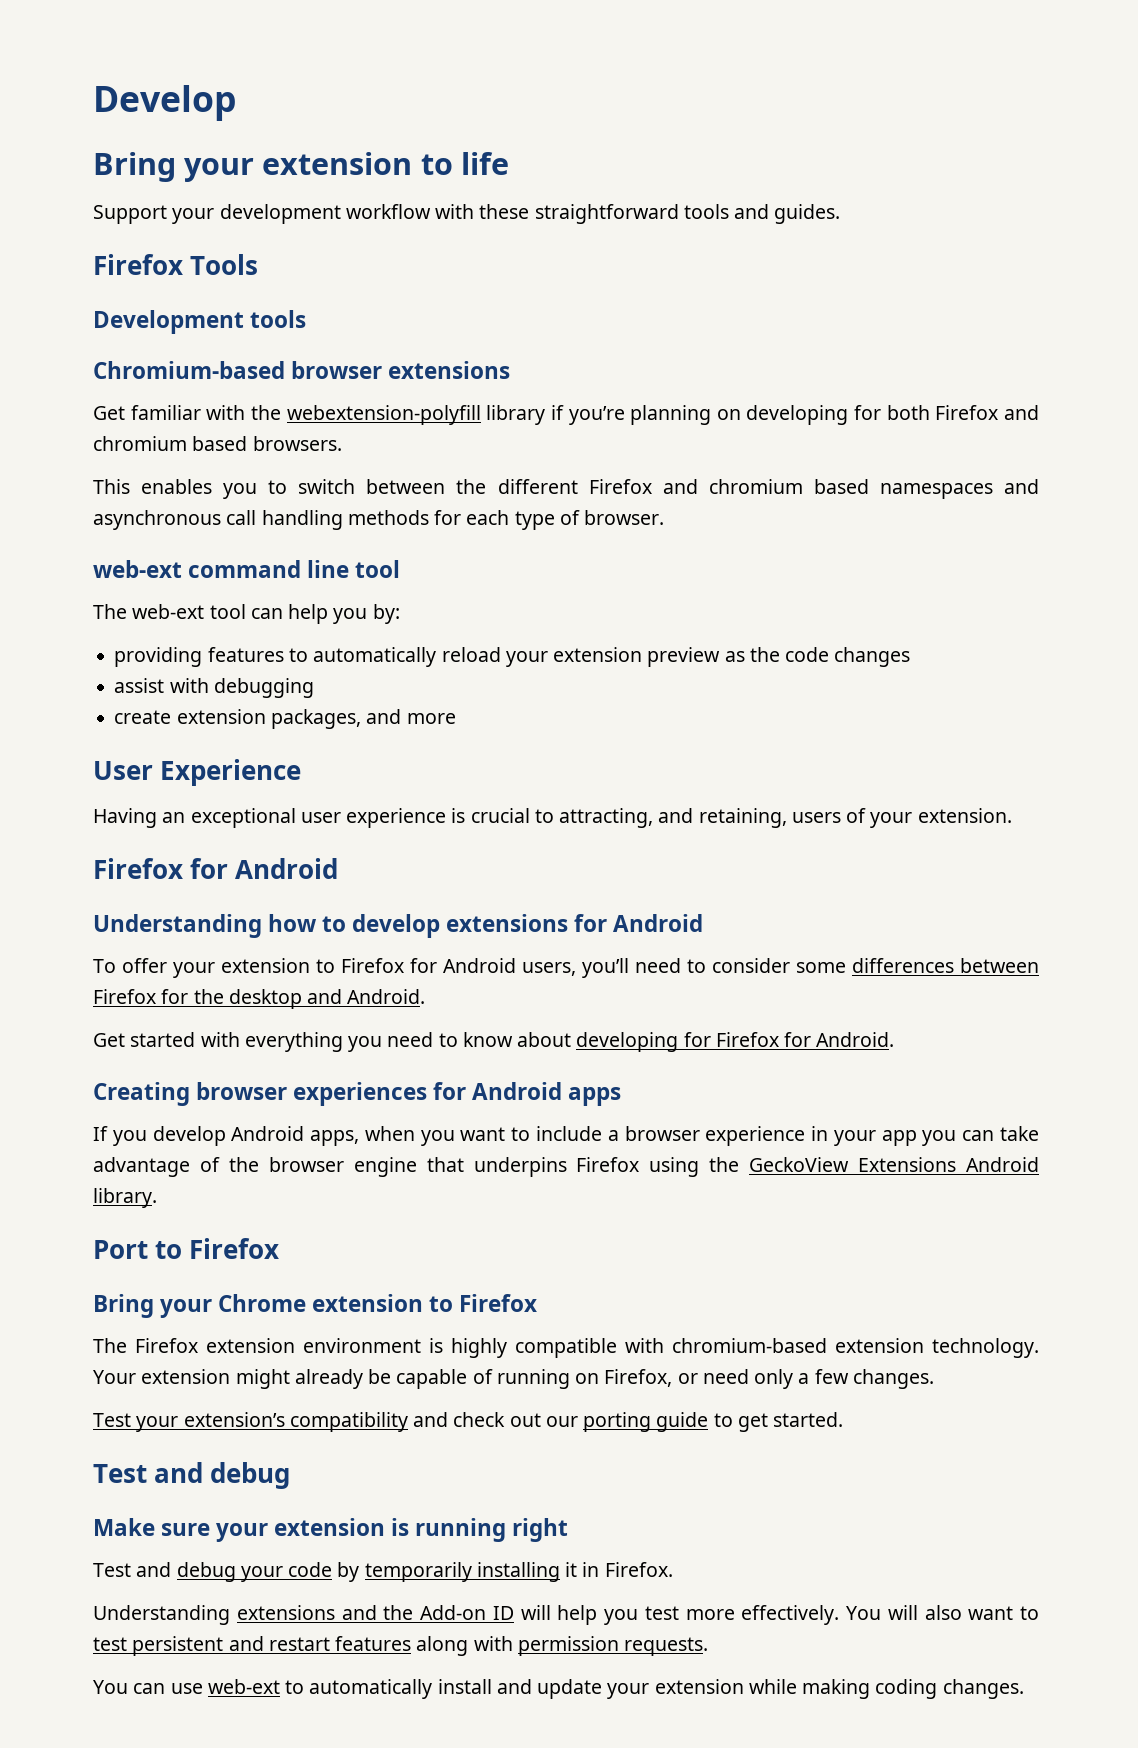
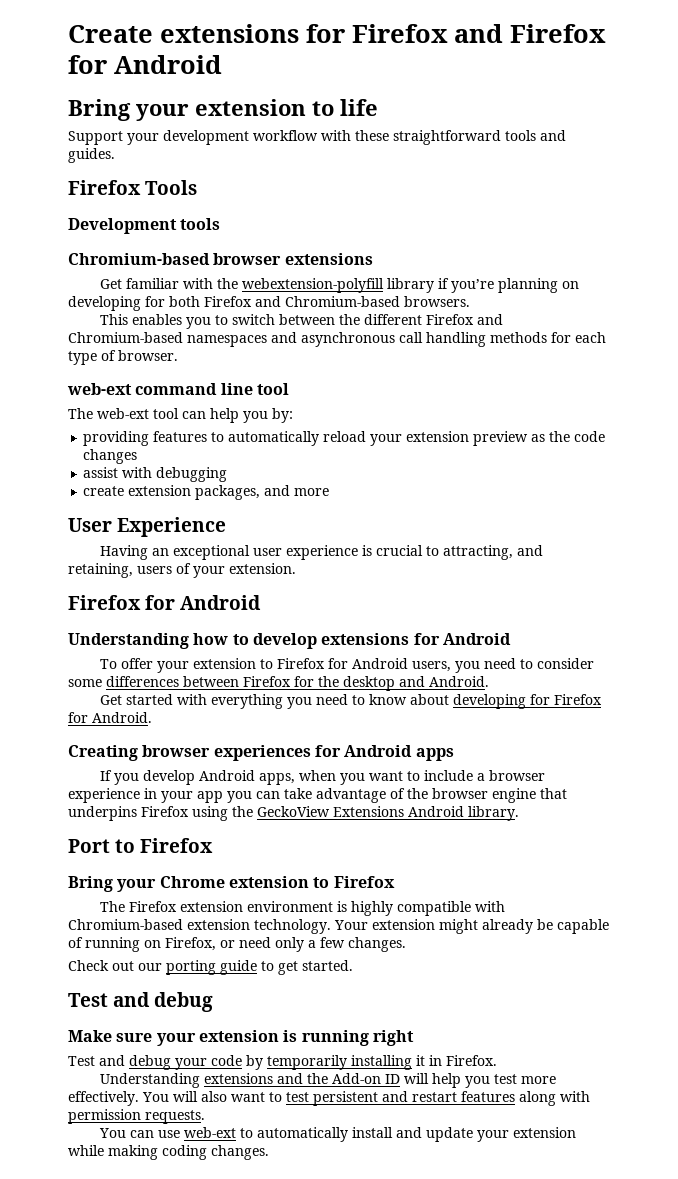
[93,85,236,121] Develop -> [68,24,606,43] [68,55,222,74] Create extensions for Firefox and Firefox for Android
[93,436,248,451] chromium based -> [285,296,400,307] Chromium-based
[708,479,869,494] chromium based -> [68,332,183,343] Chromium-based
[582,958,629,978] you’ll -> [455,661,481,673] you
[672,1338,827,1353] chromium-based -> [68,919,183,930] Chromium-based
[93,1412,506,1432] Test your extension’s compatibility and check -> [68,960,109,971] Check

